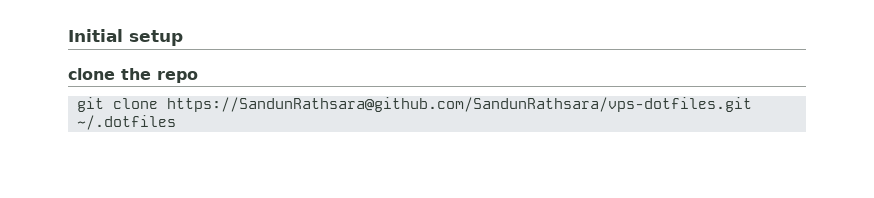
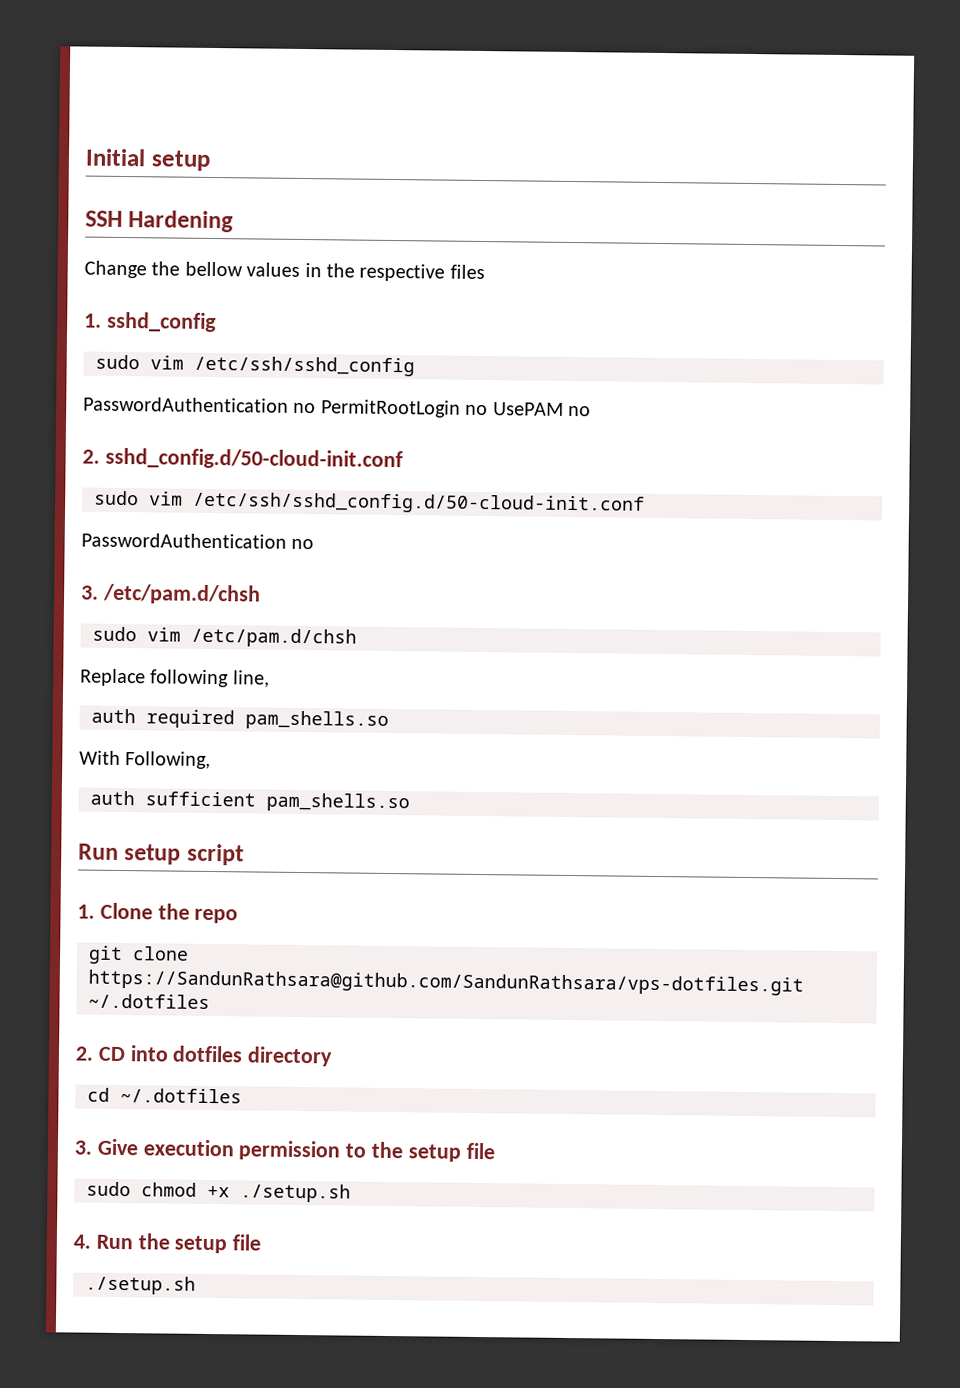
[68,68,115,80] clone -> [85,210,235,233] [84,260,485,282] [84,311,217,333] [95,354,415,377] [83,396,591,418] [82,447,403,471] [94,490,645,515] [81,532,315,550] [81,583,261,605] [92,626,357,648] [80,668,270,688] [91,708,389,730] [79,750,212,770] [90,790,410,813] [78,843,244,866] [77,902,153,920] SSH Hardening // Change the bellow values in the respective files // 1. sshd_config // sudo vim /etc/ssh/sshd_config // PasswordAuthentication no PermitRootLogin no UsePAM no // 2. sshd_config.d/50-cloud-init.conf // sudo vim /etc/ssh/sshd_config.d/50-cloud-init.conf // PasswordAuthentication no // 3. /etc/pam.d/chsh // sudo vim /etc/pam.d/chsh // Replace following line, // auth required pam_shells.so // With Following, // auth sufficient pam_shells.so // Run setup script // 1. Clone
(176, 122) none -> [75,1045,334,1067] [87,1087,242,1104] [74,1138,495,1162] [86,1181,351,1203] [73,1233,262,1254] [85,1275,196,1295] // 2. CD into dotfiles directory // cd ~/.dotfiles // 3. Give execution permission to the setup file // sudo chmod +x ./setup.sh // 4. Run the setup file // ./setup.sh

